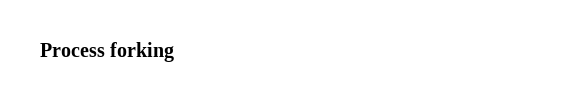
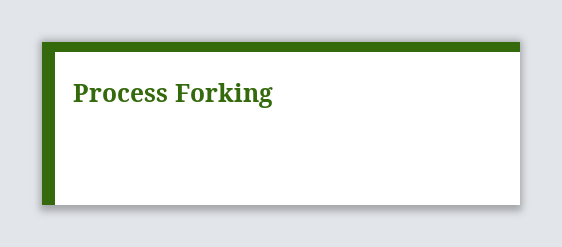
[110,42,175,62] forking -> [174,83,273,108] Forking

